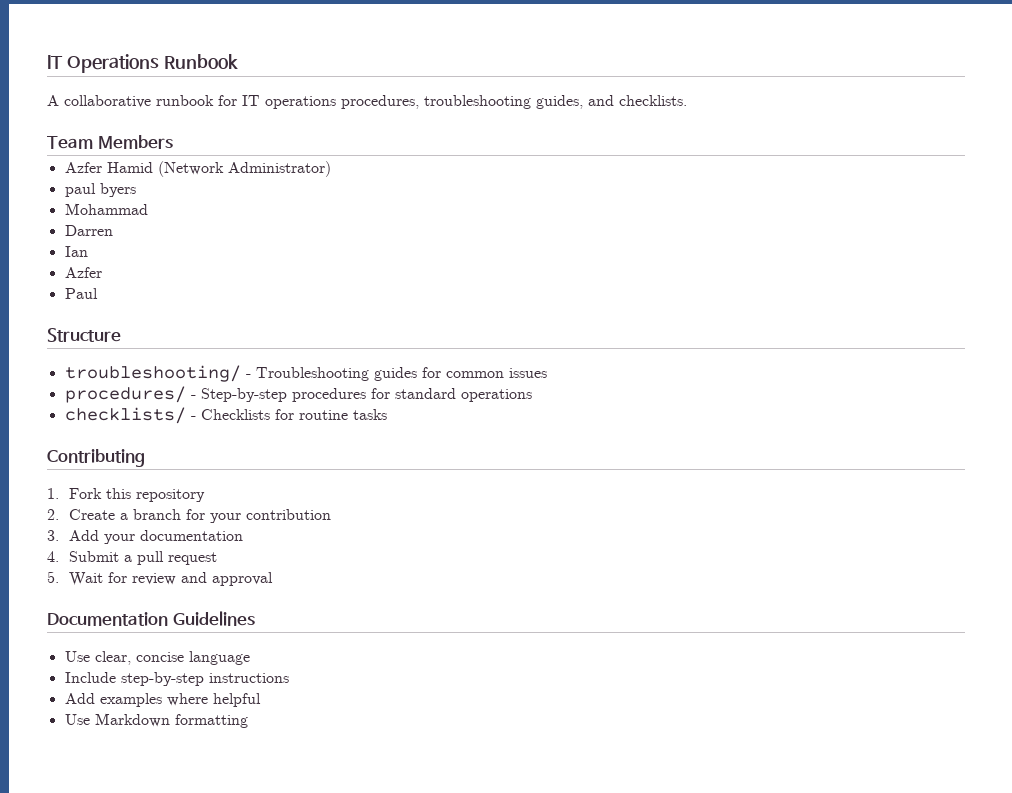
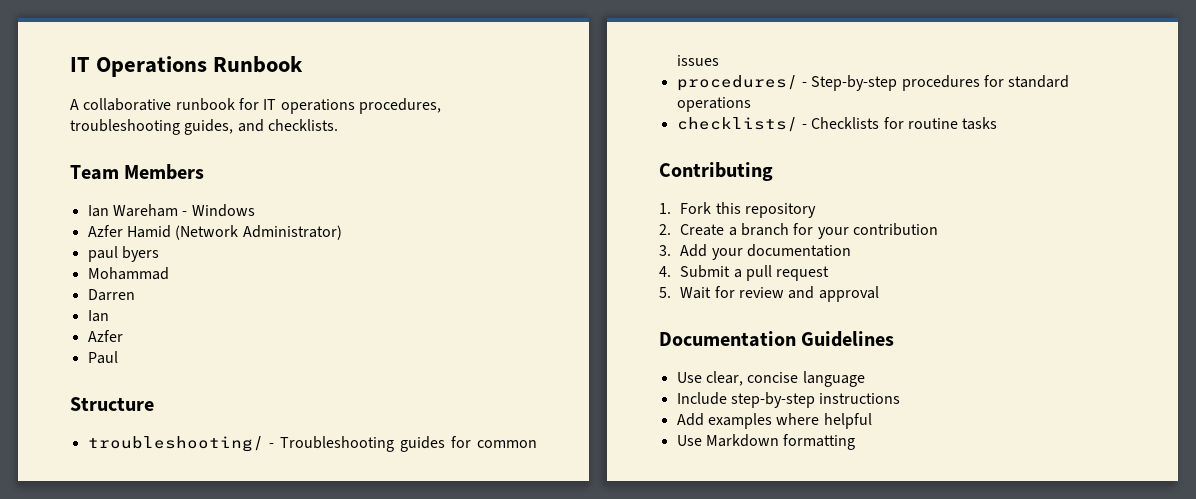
(173, 142) none -> [87,204,255,217] // Ian Wareham - Windows

